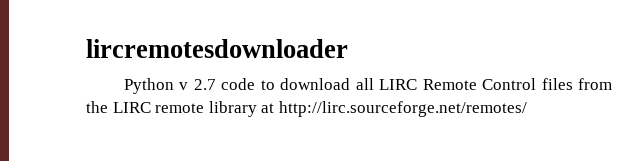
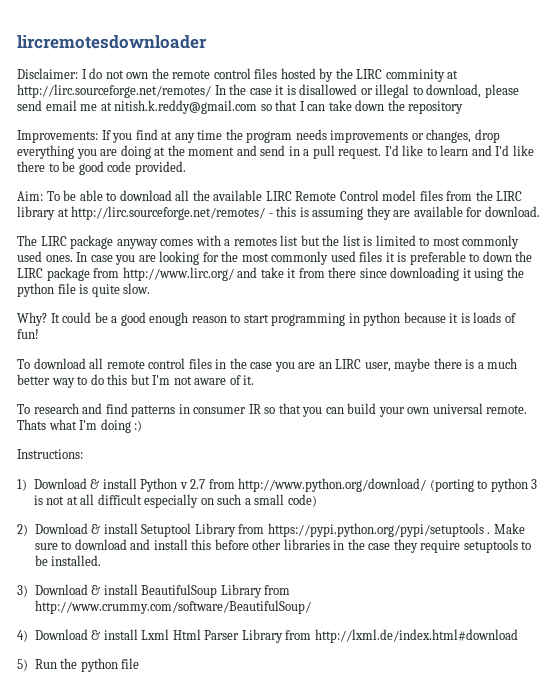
[123,78,256,94] Python v 2.7 code -> [17,68,459,82] [17,84,519,98] [17,100,464,114] [17,129,500,143] [17,145,534,159] [17,161,186,175] [17,190,103,201] Disclaimer: I do not own the remote control files hosted by the LIRC comminity at http://lirc.sourceforge.net/remotes/ In the case it is disallowed or illegal to download, please send email me at nitish.k.reddy@gmail.com so that I can take down the repository // Improvements: If you find at any time the program needs improvements or changes, drop everything you are doing at the moment and send in a pull request. I'd like to learn and I'd like there to be good code provided. // Aim: To be able
(374, 84) none -> [192,190,263,201] the available
(537, 84) none -> [382,190,417,201] model
[155,103,205,113] remote -> (523, 196) none
(527, 109) none -> [268,206,540,220] [17,235,520,249] [17,251,533,265] [17,267,524,281] [17,283,151,297] [17,312,516,326] [17,329,39,339] [17,358,518,372] [17,374,255,388] [17,403,528,417] [17,419,143,433] [17,449,83,459] [17,478,538,492] [33,494,317,508] [17,523,525,537] [34,539,532,553] [34,555,102,566] [17,584,291,598] [34,600,311,614] [17,629,518,643] [17,658,140,672] - this is assuming they are available for download. // The LIRC package anyway comes with a remotes list but the list is limited to most commonly used ones. In case you are looking for the most commonly used files it is preferable to down the LIRC package from http://www.lirc.org/ and take it from there since downloading it using the python file is quite slow. // Why? It could be a good enough reason to start programming in python because it is loads of fun! // To download all remote control files in the case you are an LIRC user, maybe there is a much better way to do this but I'm not aware of it. // To research and find patterns in consumer IR so that you can build your own universal remote. Thats what I'm doing :) // Instructions: // 1) Download & install Python v 2.7 from http://www.python.org/download/ (porting to python 3 is not at all difficult especially on such a small code) // 2) Download & install Setuptool Library from https://pypi.python.org/pypi/setuptools . Make sure to download and install this before other libraries in the case they require setuptools to be installed. // 3) Download & install BeautifulSoup Library from http://www.crummy.com/software/BeautifulSoup/ // 4) Download & install Lxml Html Parser Library from http://lxml.de/index.html#download // 5) Run the python file

